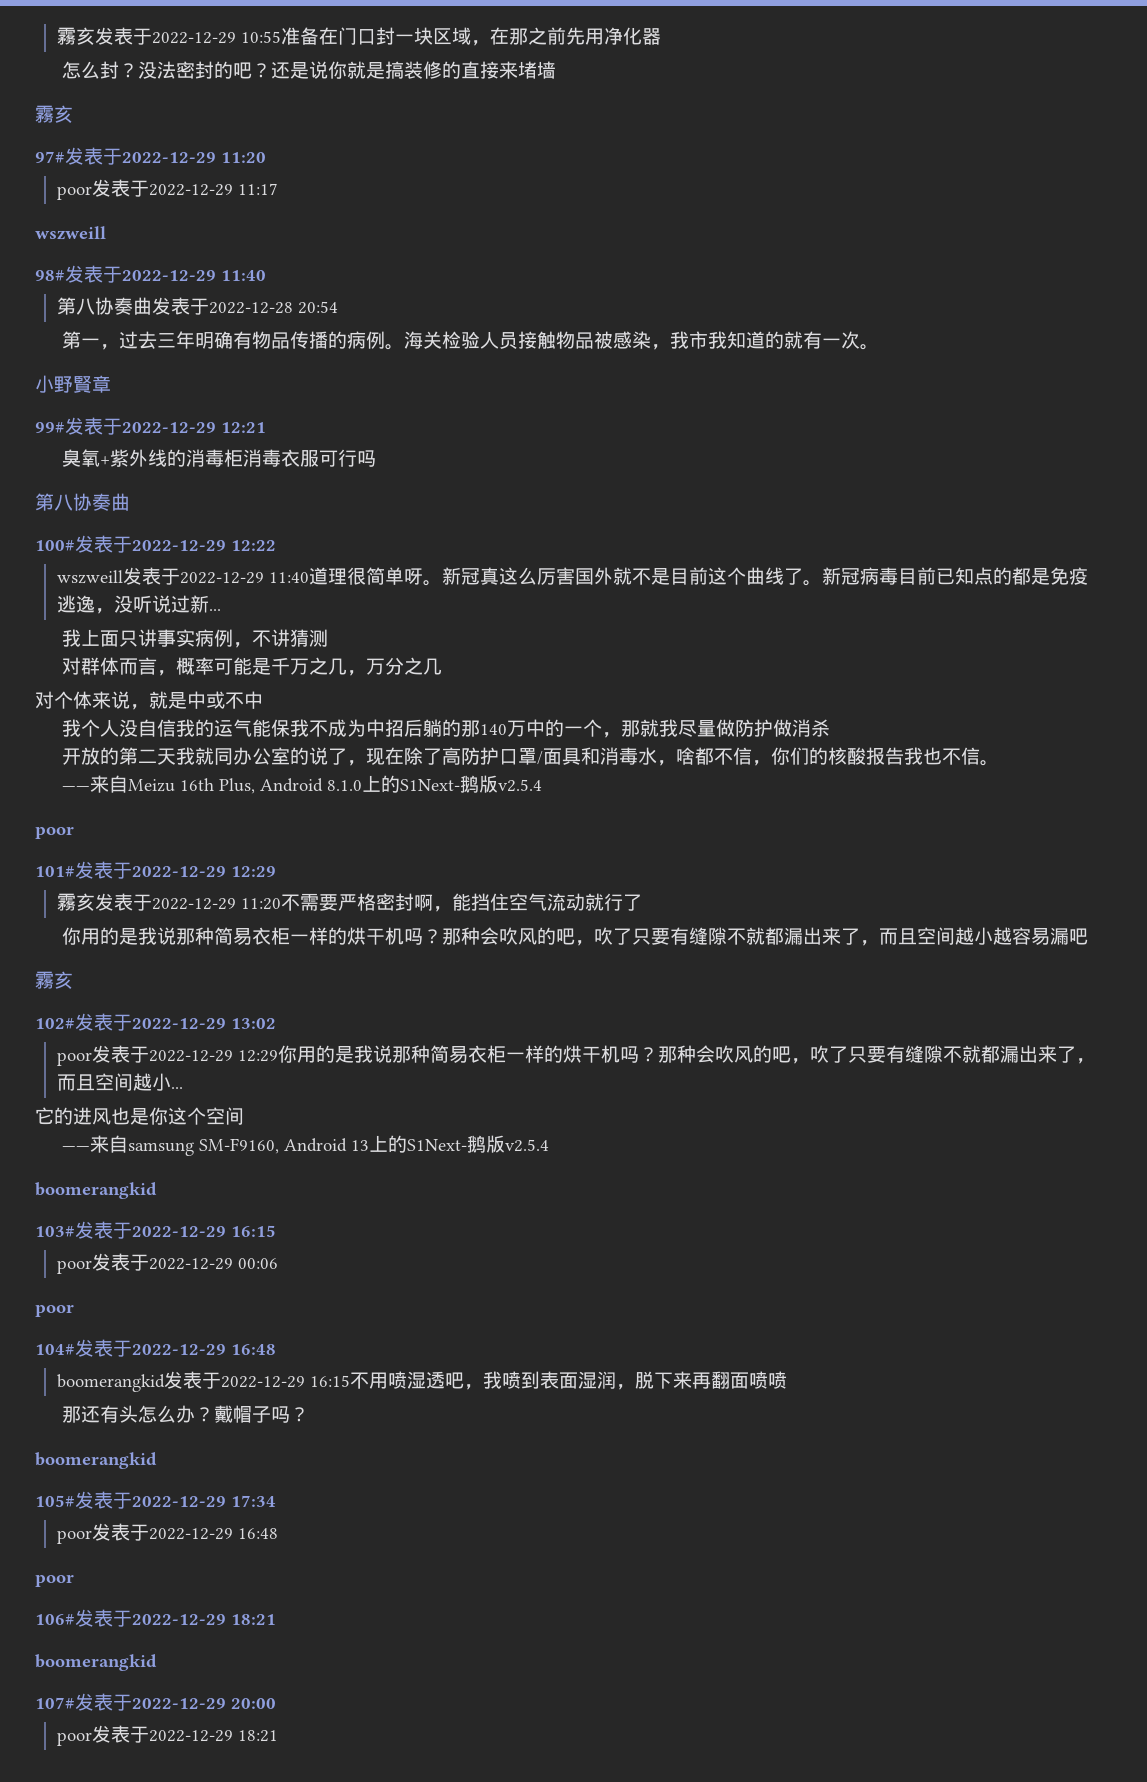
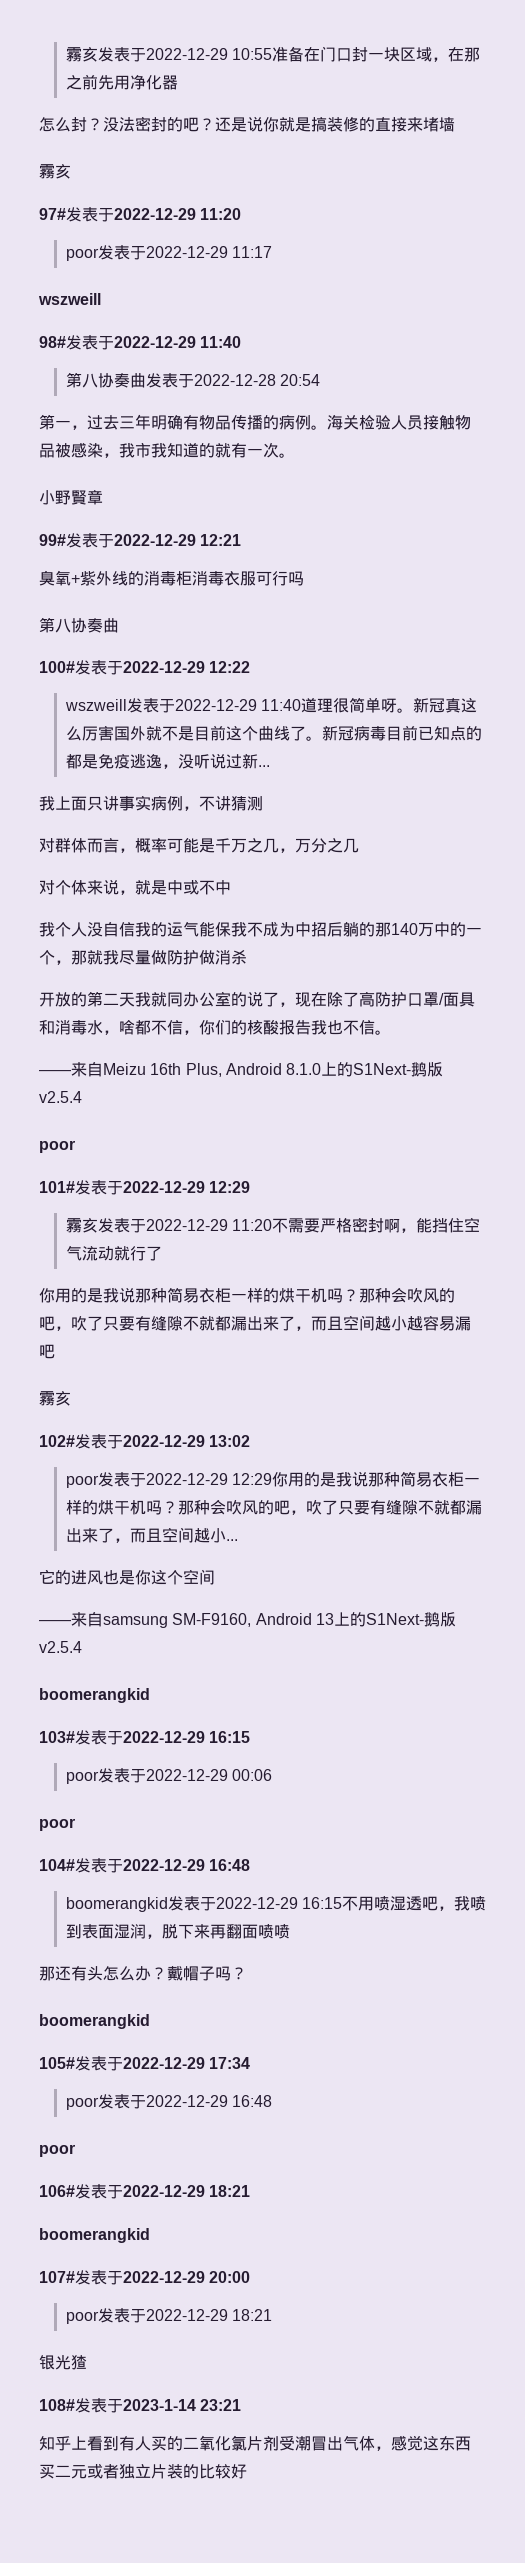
(278, 1736) none -> [39,2355,87,2370] [39,2398,242,2413] [39,2435,471,2451] [39,2464,247,2479] // 银光猹 // 108#发表于2023-1-14 23:21 // 知乎上看到有人买的二氧化氯片剂受潮冒出气体，感觉这东西买二元或者独立片装的比较好

